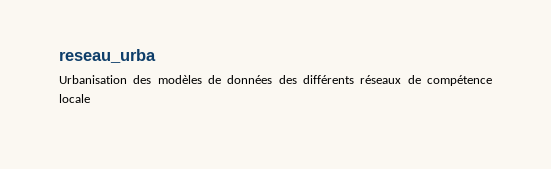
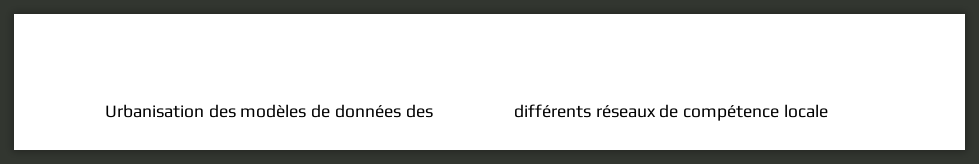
[59,49,156,63] reseau_urba // -> (105, 111) none

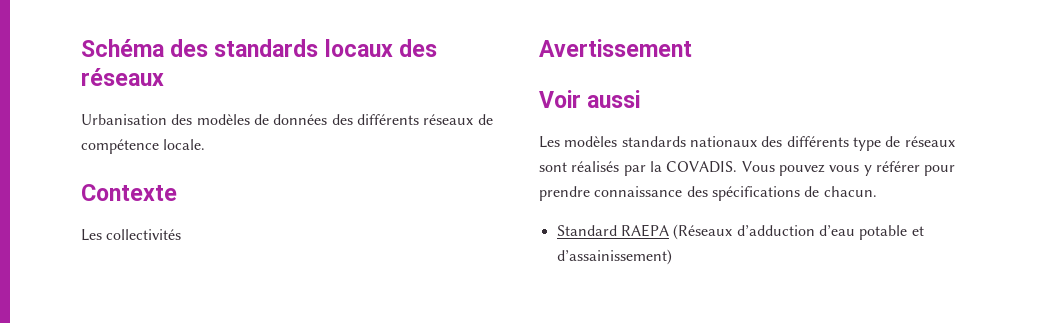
(105, 111) none -> [81,39,437,57] [81,68,164,86] Schéma des standards locaux des réseaux //
[783,104,828,118] locale -> [163,139,206,150] [81,184,177,201] [81,229,182,241] [539,39,692,57] [539,90,641,108] [539,136,955,151] [539,161,956,176] [539,186,877,201] [556,224,924,240] [556,249,672,265] locale. // Contexte // Les collectivités // Avertissement // Voir aussi // Les modèles standards nationaux des différents type de réseaux sont réalisés par la COVADIS. Vous pouvez vous y référer pour prendre connaissance des spécifications de chacun. // Standard RAEPA (Réseaux d’adduction d’eau potable et d’assainissement)

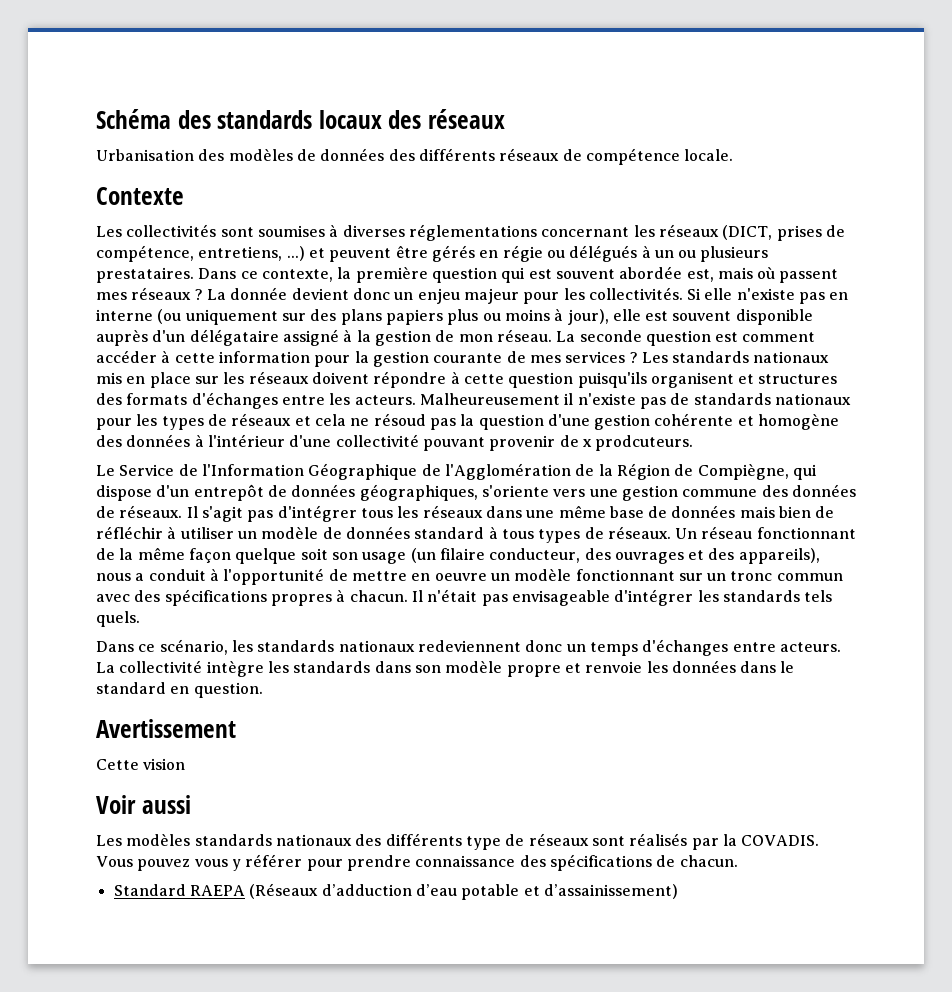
(182, 234) none -> [220,224,845,241] [96,245,769,262] [96,266,839,283] [96,287,849,304] [96,308,813,325] [96,329,816,346] [96,350,830,367] [96,371,838,388] [96,392,851,409] [96,413,840,430] [96,434,694,451] [96,463,817,480] [96,484,856,501] [96,505,835,522] [96,526,856,543] [96,547,820,564] [96,568,843,585] [96,589,833,606] [96,611,140,627] [96,639,841,656] [96,660,795,677] [96,682,263,698] sont soumises à diverses réglementations concernant les réseaux (DICT, prises de compétence, entretiens, ...) et peuvent être gérés en régie ou délégués à un ou plusieurs prestataires. Dans ce contexte, la première question qui est souvent abordée est, mais où passent mes réseaux ? La donnée devient donc un enjeu majeur pour les collectivités. Si elle n'existe pas en interne (ou uniquement sur des plans papiers plus ou moins à jour), elle est souvent disponible auprès d'un délégataire assigné à la gestion de mon réseau. La seconde question est comment accéder à cette information pour la gestion courante de mes services ? Les standards nationaux mis en place sur les réseaux doivent répondre à cette question puisqu'ils organisent et structures des formats d'échanges entre les acteurs. Malheureusement il n'existe pas de standards nationaux pour les types de réseaux et cela ne résoud pas la question d'une gestion cohérente et homogène des données à l'intérieur d'une collectivité pouvant provenir de x prodcuteurs. // Le Service de l'Information Géographique de l'Agglomération de la Région de Compiègne, qui dispose d'un entrepôt de données géographiques, s'oriente vers une gestion commune des données de réseaux. Il s'agit pas d'intégrer tous les réseaux dans une même base de données mais bien de réfléchir à utiliser un modèle de données standard à tous types de réseaux. Un réseau fonctionnant de la même façon quelque soit son usage (un filaire conducteur, des ouvrages et des appareils), nous a conduit à l'opportunité de mettre en oeuvre un modèle fonctionnant sur un tronc commun avec des spécifications propres à chacun. Il n'était pas envisageable d'intégrer les standards tels quels. // Dans ce scénario, les standards nationaux redeviennent donc un temps d'échanges entre acteurs. La collectivité intègre les standards dans son modèle propre et renvoie les données dans le standard en question.
(692, 48) none -> [96,758,186,770] // Cette vision

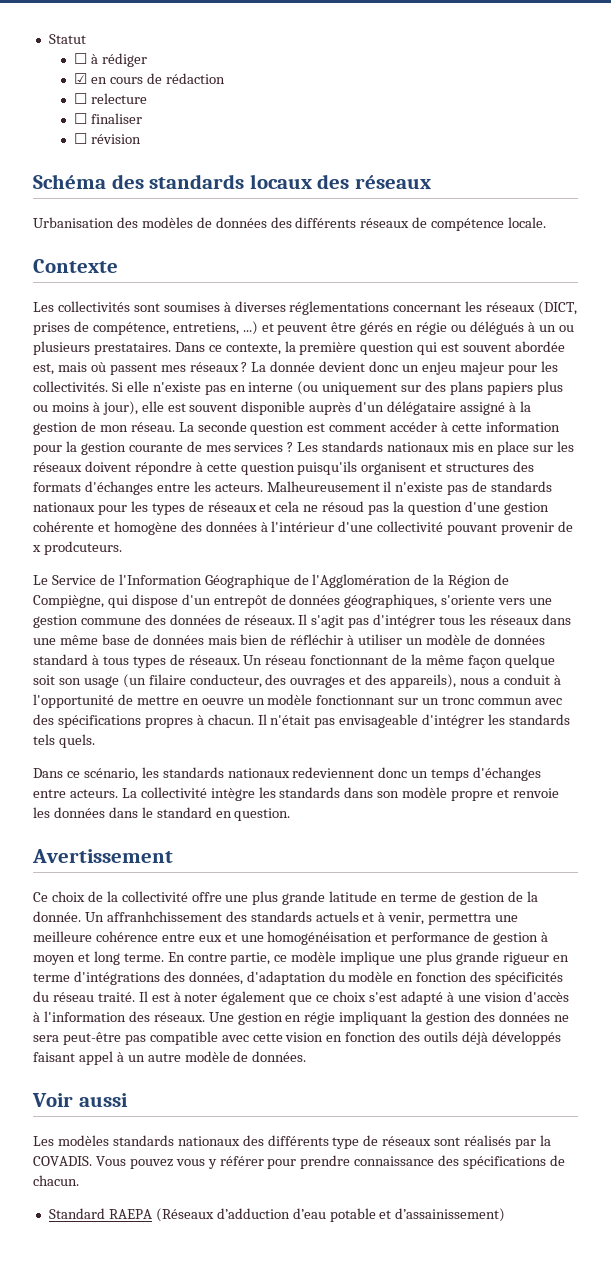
(96, 119) none -> [48,34,86,44] [74,53,148,67] [74,73,226,84] [74,93,148,104] [74,113,143,124] [74,133,142,144] Statut // ☐ à rédiger // ☑ en cours de rédaction // ☐ relecture // ☐ finaliser // ☐ révision //
[96,758,186,770] Cette vision -> [33,891,538,905] [33,911,519,925] [33,931,549,945] [33,951,569,965] [33,971,564,985] [33,991,569,1005] [33,1011,569,1025] [33,1031,561,1045] [33,1051,307,1065] Ce choix de la collectivité offre une plus grande latitude en terme de gestion de la donnée. Un affranhchissement des standards actuels et à venir, permettra une meilleure cohérence entre eux et une homogénéisation et performance de gestion à moyen et long terme. En contre partie, ce modèle implique une plus grande rigueur en terme d'intégrations des données, d'adaptation du modèle en fonction des spécificités du réseau traité. Il est à noter également que ce choix s'est adapté à une vision d'accès à l'information des réseaux. Une gestion en régie impliquant la gestion des données ne sera peut-être pas compatible avec cette vision en fonction des outils déjà développés faisant appel à un autre modèle de données.

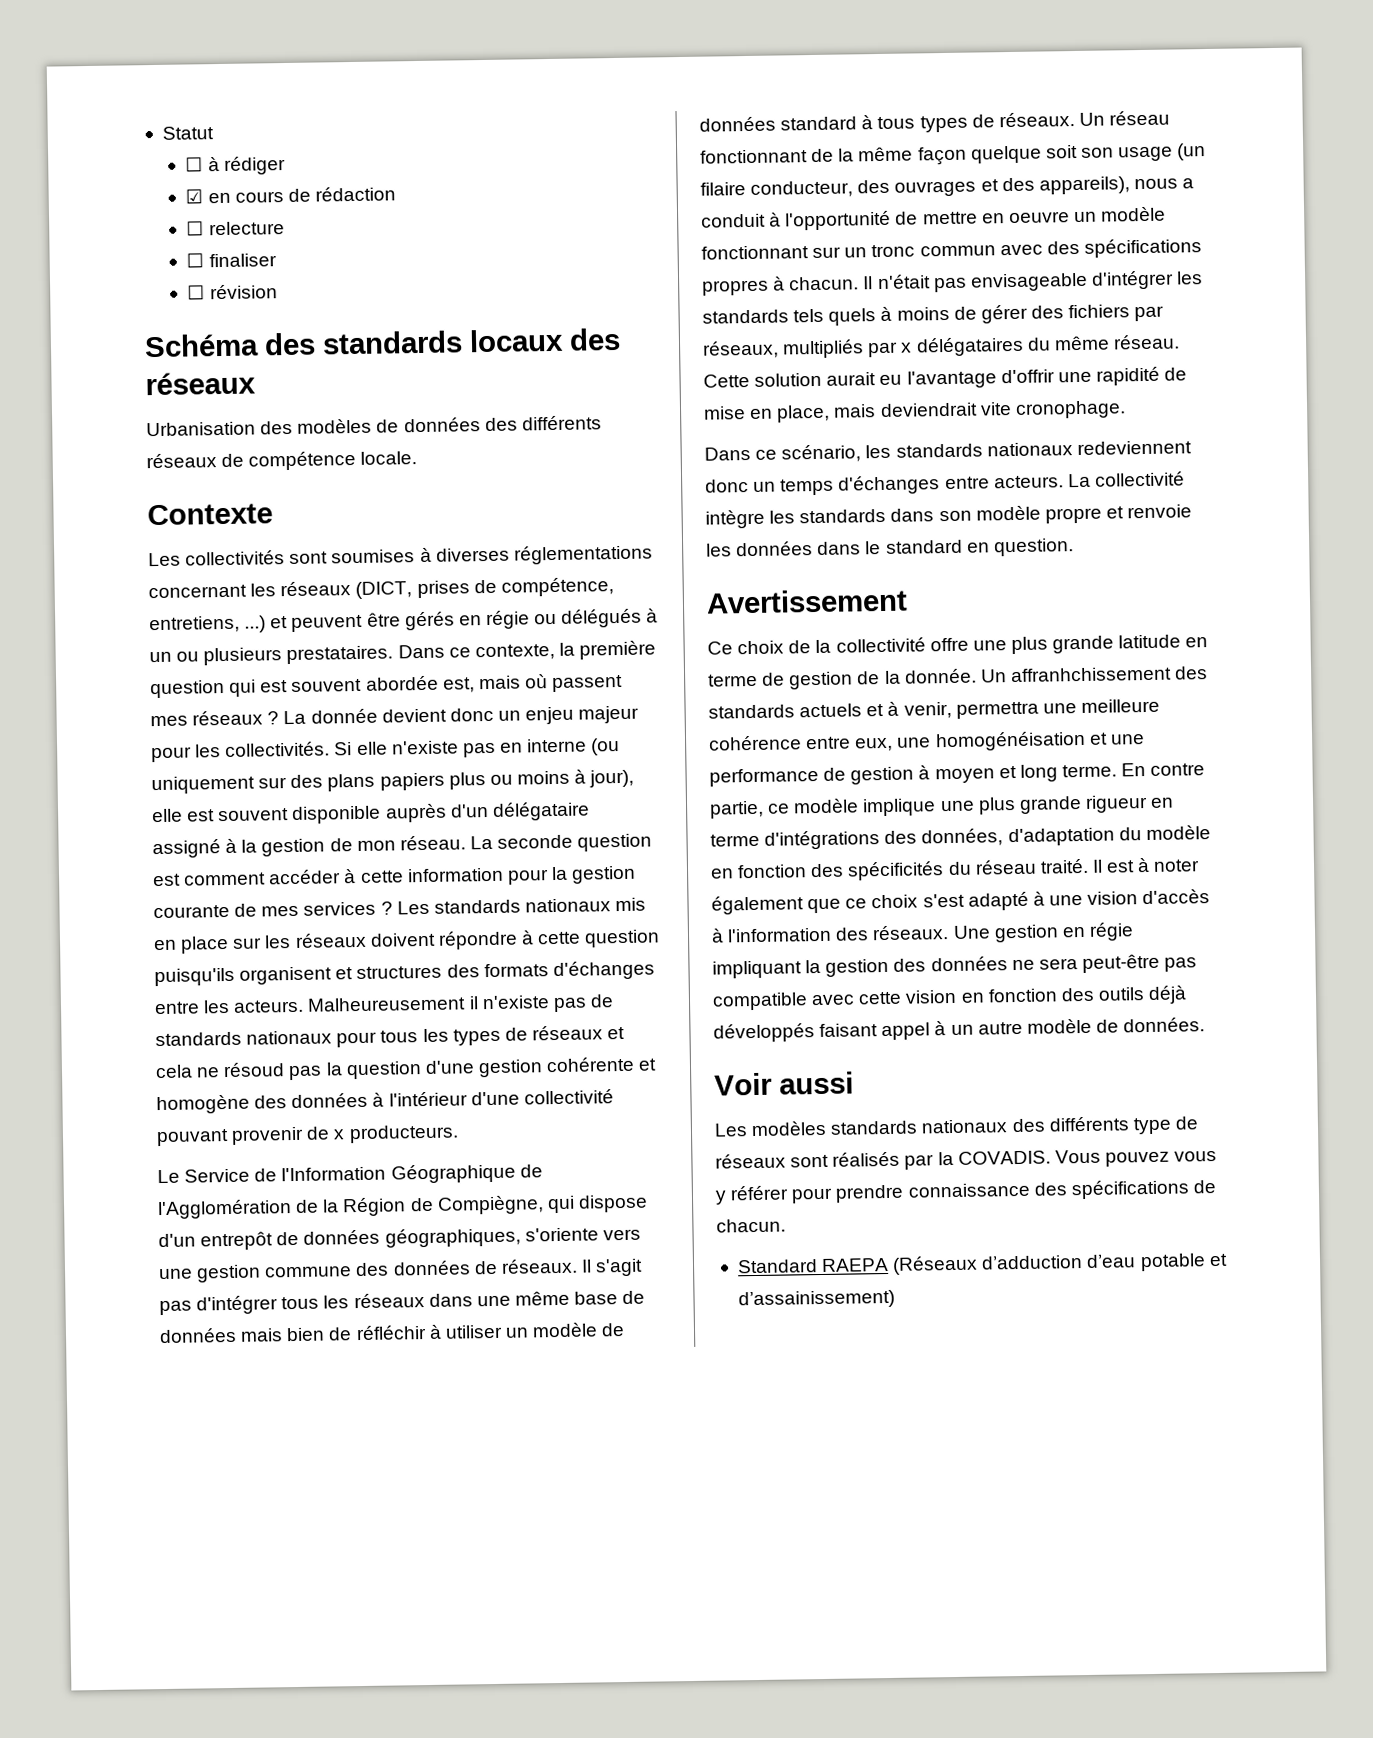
(127, 510) none -> [380,1030,419,1043] tous
[43,541,122,555] prodcuteurs. -> [348,1124,459,1144] producteurs.
[58,734,95,748] quels. -> [828,304,1165,326] [702,334,1180,359] [703,366,1188,389] [703,400,1126,423] quels à moins de gérer des fichiers par réseaux, multipliés par x délégataires du même réseau. Cette solution aurait eu l'avantage d'offrir une rapidité de mise en place, mais deviendrait vite cronophage.
[198,933,237,942] eux et -> [855,737,894,752] eux,
(388, 937) none -> [1110,734,1145,745] une

